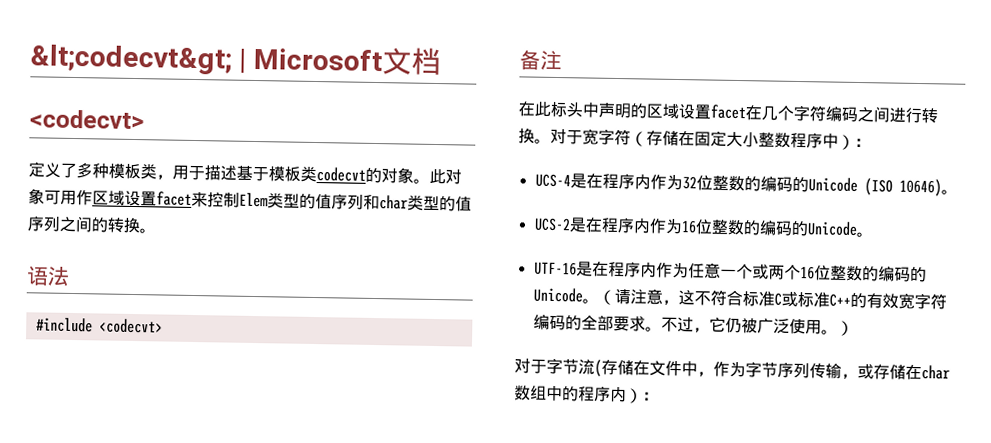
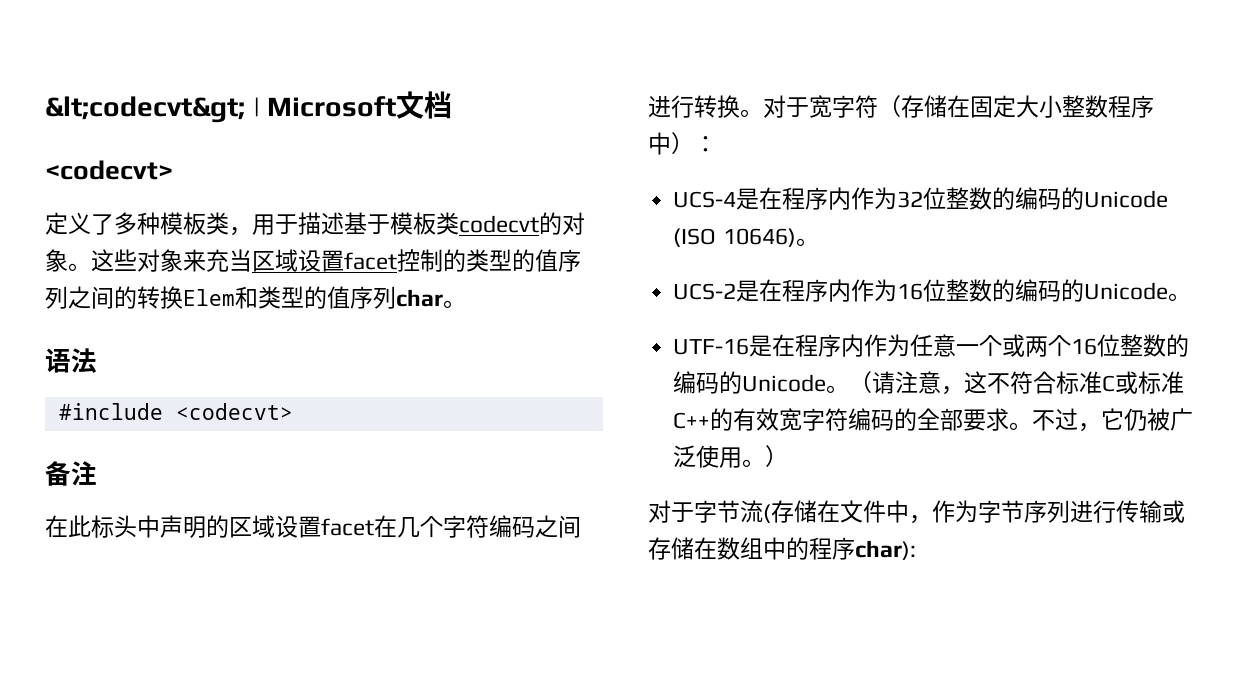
[429,168,462,185] [28,188,408,211] 此对象可用作区域设置facet来控制Elem类型的值序列和char -> [91,249,466,272] 这些对象来充当区域设置facet控制的
(141, 225) none -> [183,286,443,309] Elem和类型的值序列char
[809,363,858,380] 传输， -> [1070,500,1162,523] 进行传输
[921,365,950,380] char -> (717, 548) none
[610,386,659,404] 内）： -> [855,540,916,560] char):

